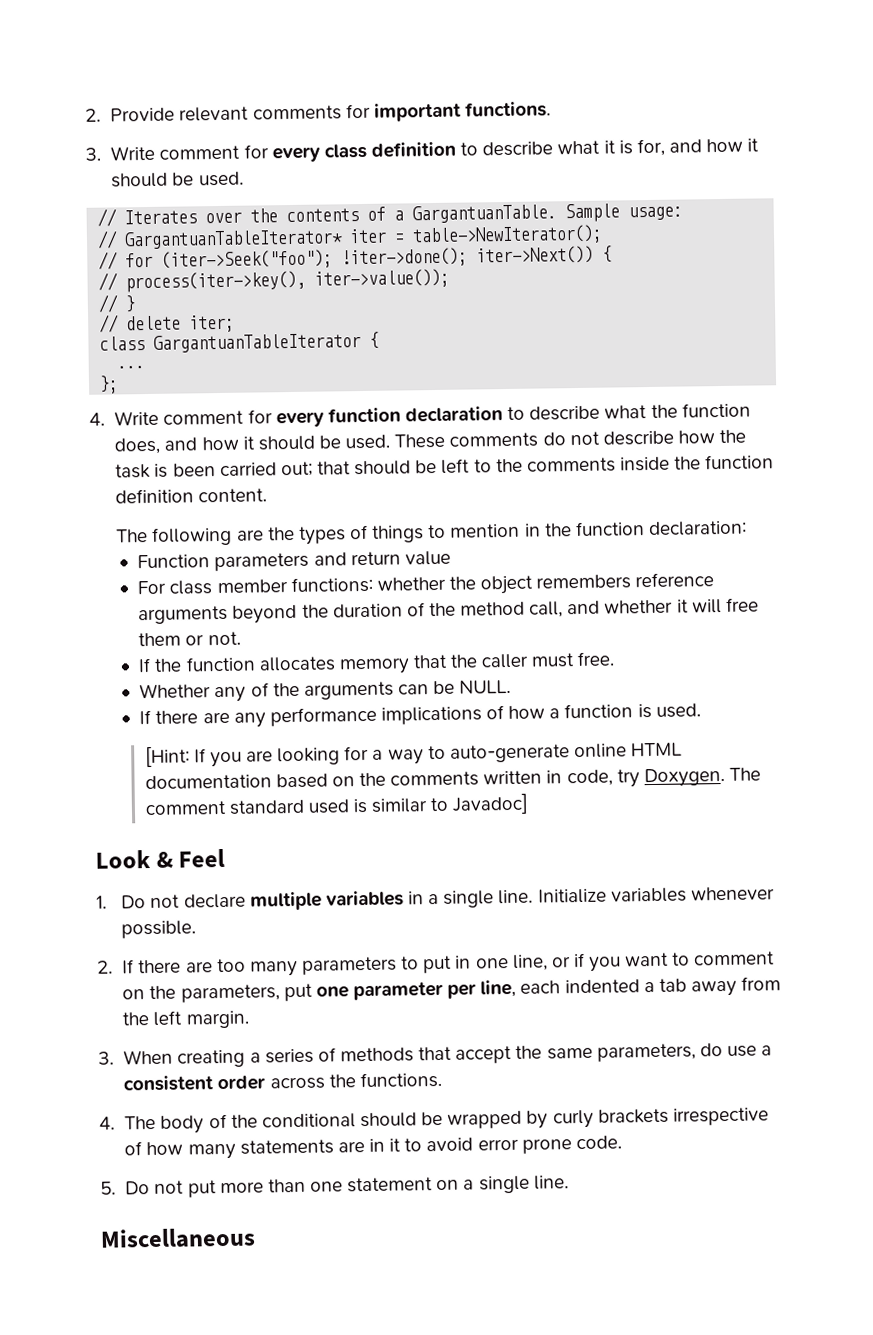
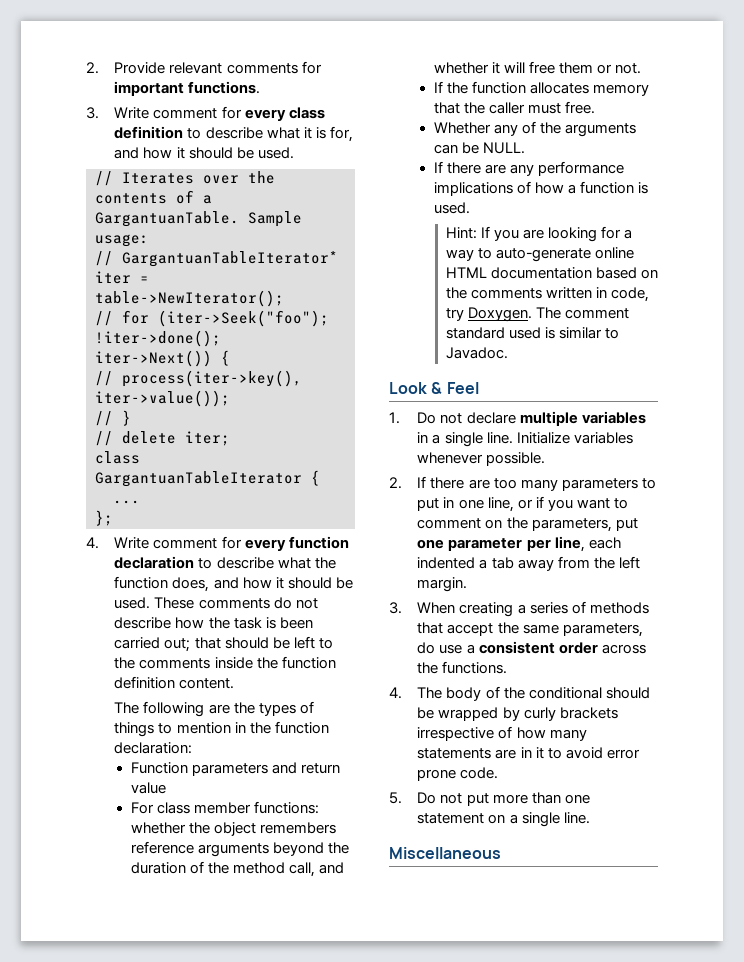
[144,746,190,768] [Hint: -> [445,227,477,239] Hint:
[452,793,530,815] Javadoc] -> [445,347,508,359] Javadoc.

